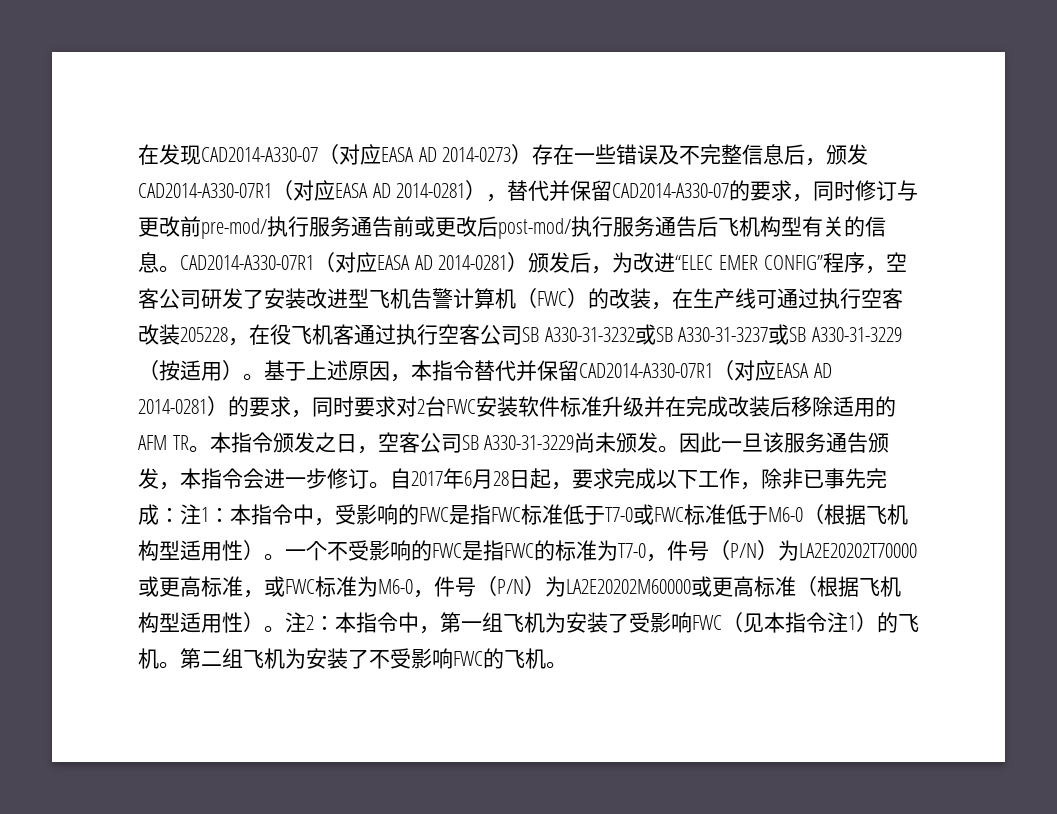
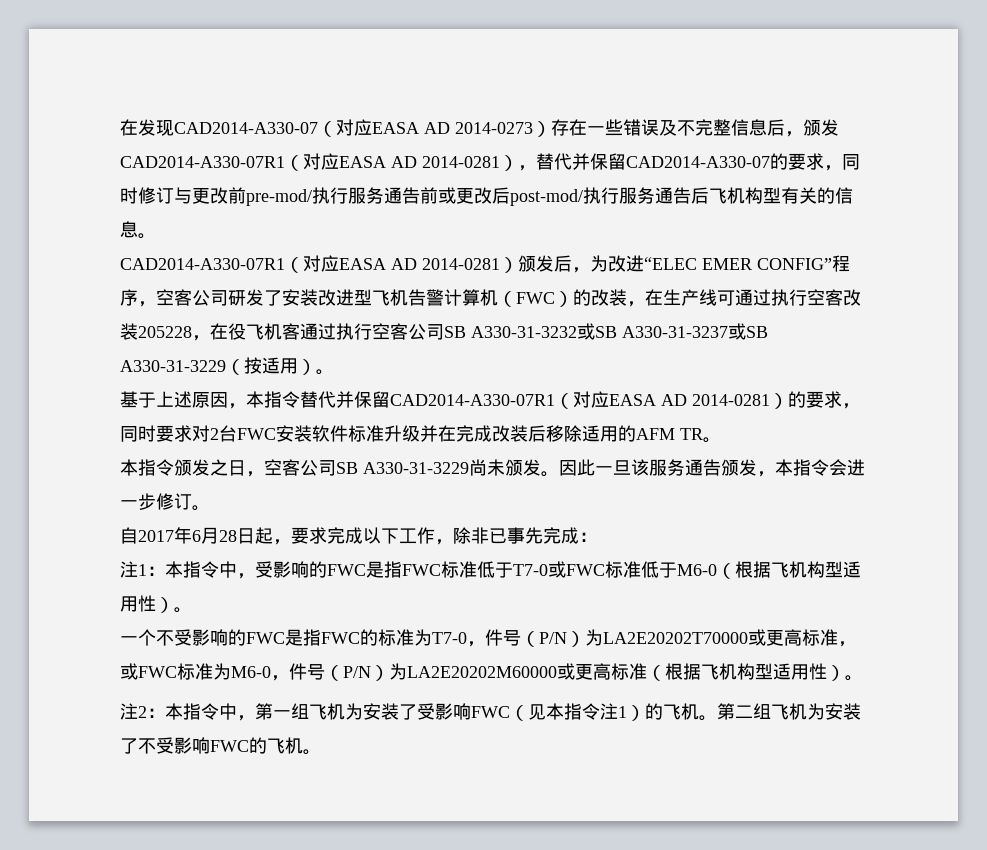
(180, 269) none -> (156, 236) //
(264, 377) none -> (334, 372) //
(210, 449) none -> (721, 440) //
(390, 485) none -> (210, 508) //
(180, 514) none -> (597, 537) //
(285, 557) none -> (192, 610) //
(285, 629) none -> (863, 678) //

